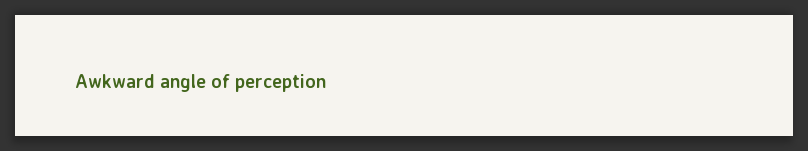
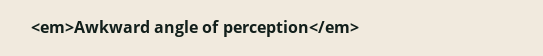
[75,74,155,88] Awkward -> [31,20,150,33] <em>Awkward
[235,74,327,92] perception -> [222,20,359,37] perception</em>

